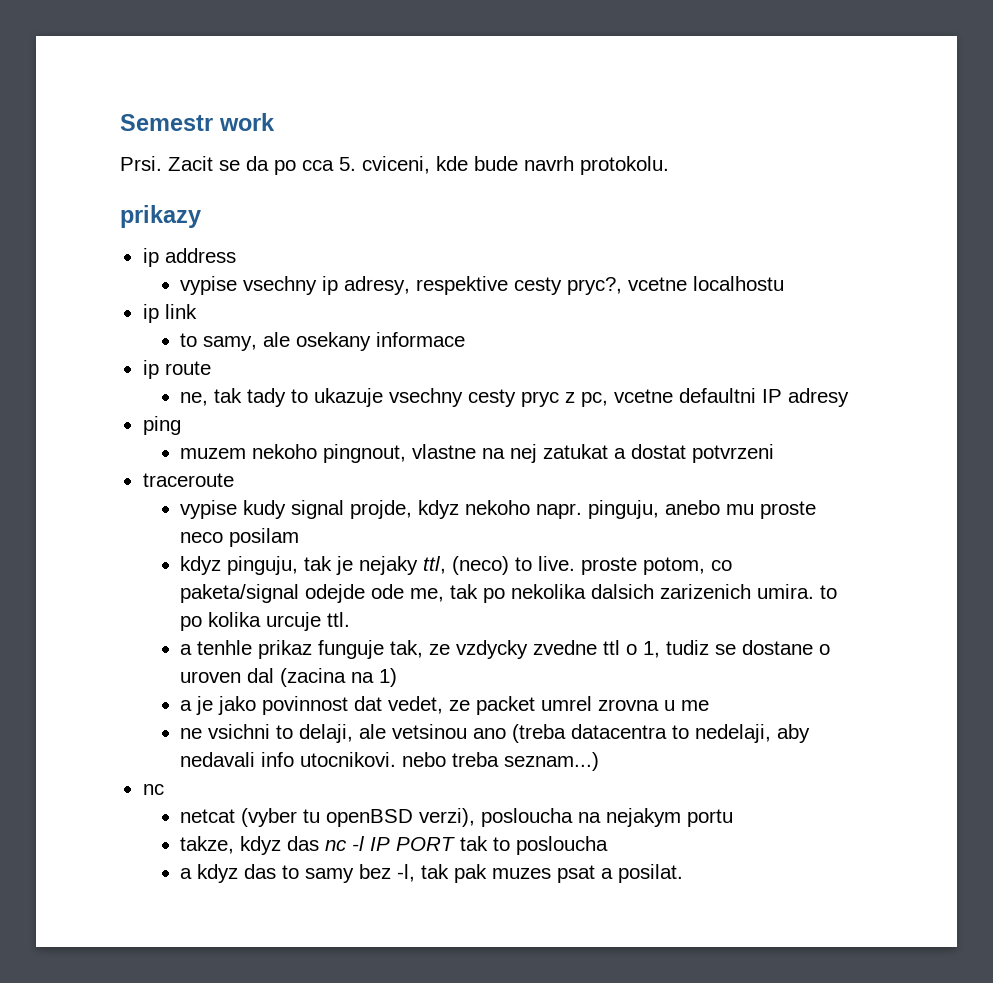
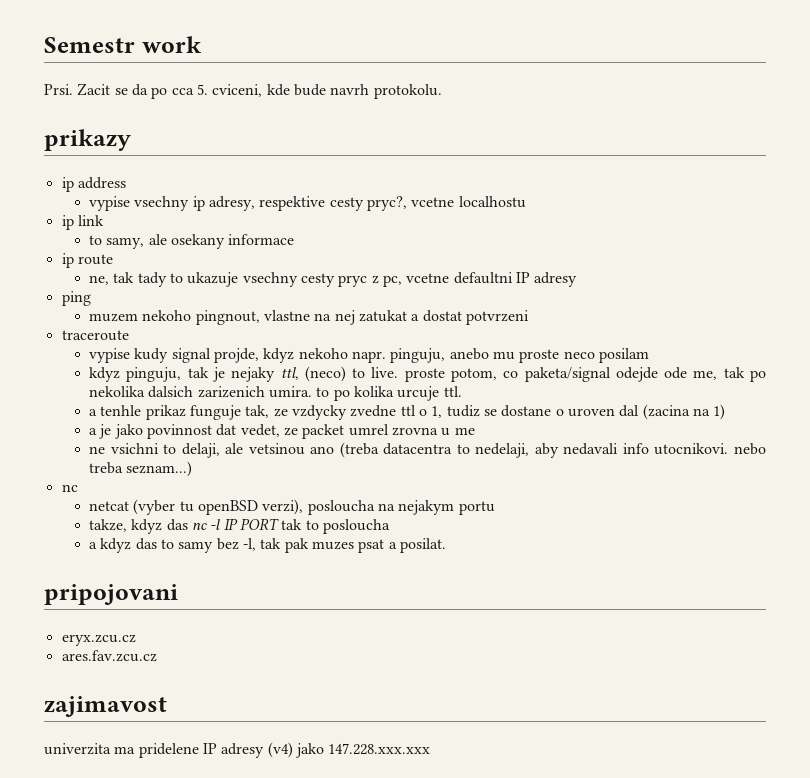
(684, 873) none -> [44,584,178,605] [61,634,136,646] [61,650,157,662] [44,696,167,717] [44,742,431,758] // pripojovani // eryx.zcu.cz // ares.fav.zcu.cz // zajimavost // univerzita ma pridelene IP adresy (v4) jako 147.228.xxx.xxx

